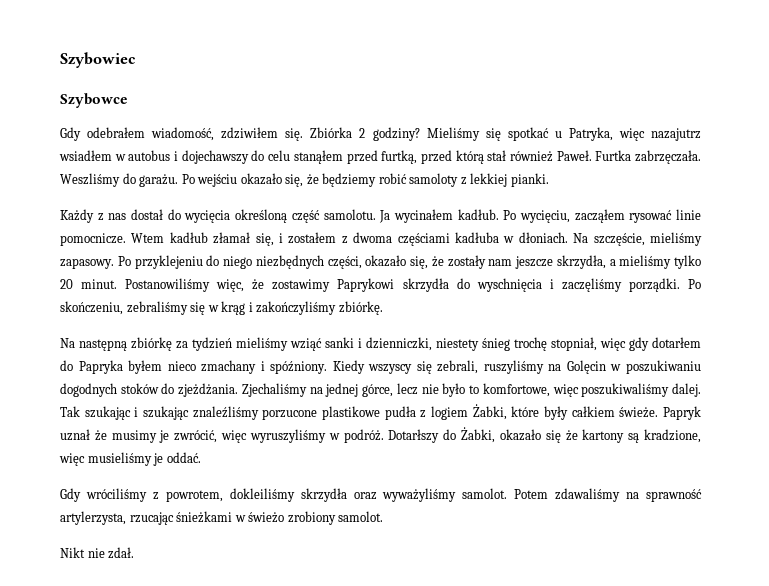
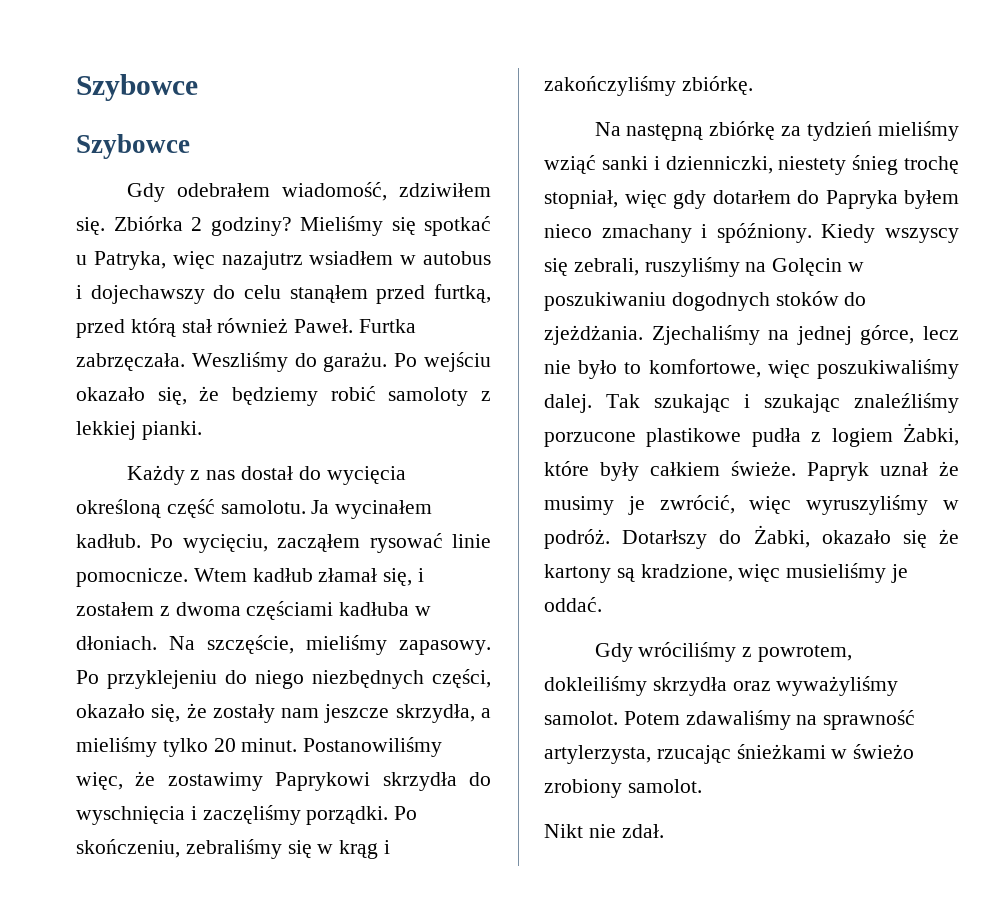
[60,52,136,68] Szybowiec -> [76,74,198,101] Szybowce

